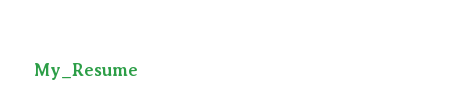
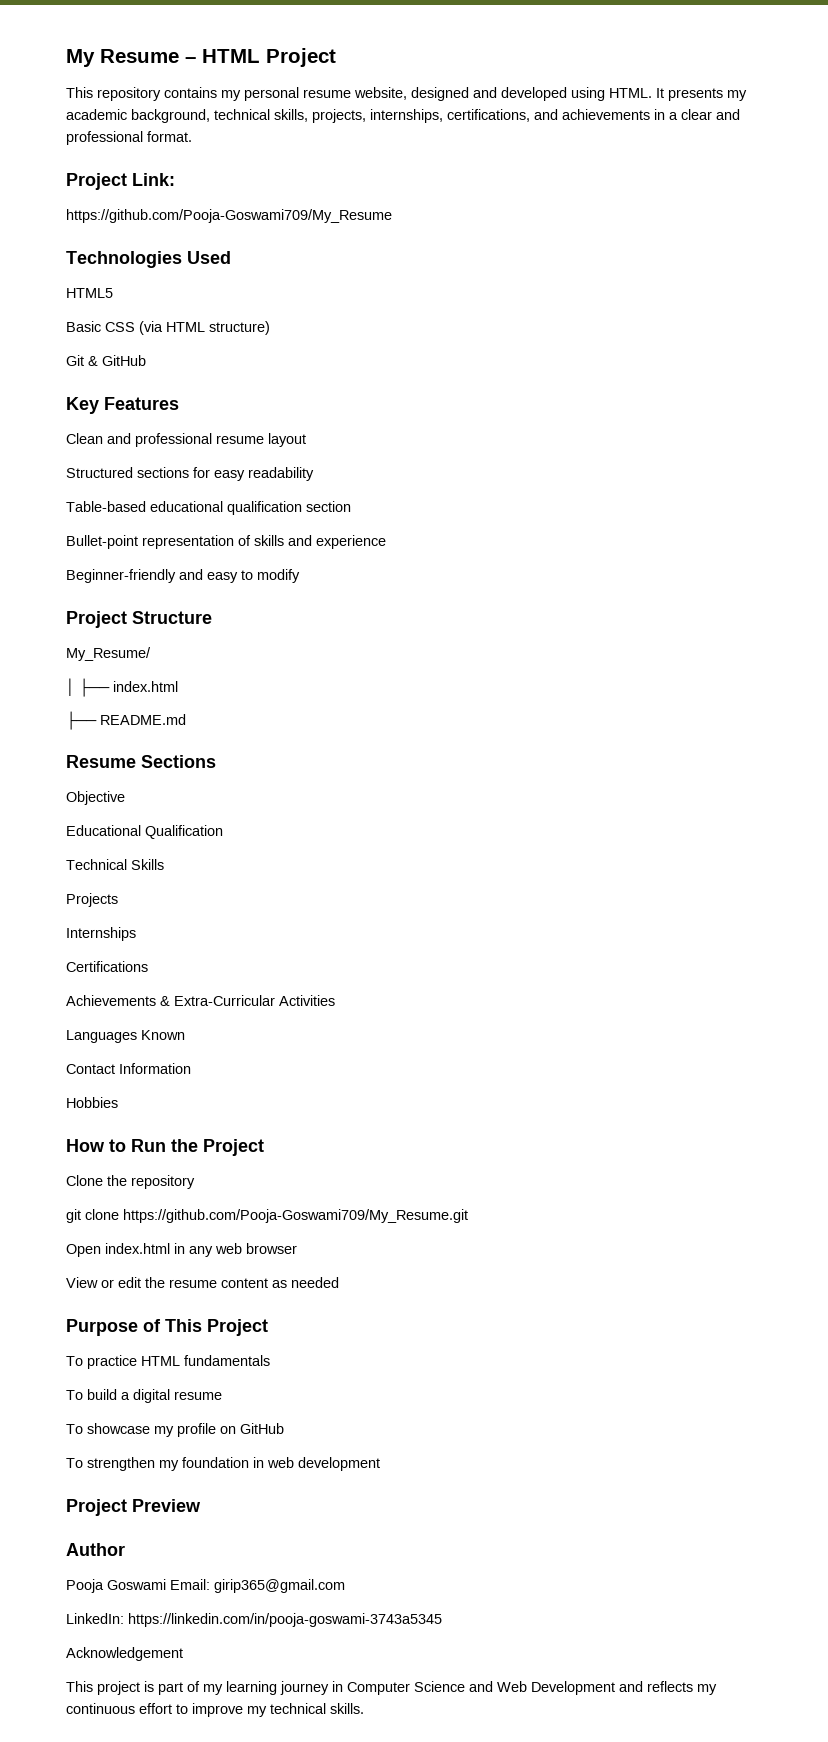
[34,63,138,80] My_Resume -> [66,48,336,67] [66,87,747,101] [66,109,740,123] [66,131,192,145] [66,173,175,190] [66,209,392,223] [66,251,231,268] [66,288,113,298] [66,321,270,335] [66,355,146,366] [66,397,179,414] [66,433,306,447] [66,467,314,481] [66,501,351,515] [66,535,386,549] [66,569,300,583] [66,611,212,628] [66,647,151,661] [66,678,178,697] [66,711,186,730] [66,755,216,768] [66,791,125,805] [66,825,223,839] [66,859,164,870] [66,893,118,907] [66,927,136,941] [66,961,148,972] [66,995,335,1006] [66,1030,185,1043] [66,1063,191,1074] [66,1097,118,1108] [66,1139,264,1156] [66,1175,195,1189] [66,1209,468,1223] [66,1243,297,1257] [66,1277,339,1288] [66,1319,268,1336] [66,1355,270,1369] [66,1389,222,1403] [66,1423,284,1437] [66,1457,380,1471] [66,1499,201,1516] [66,1543,125,1556] [66,1579,345,1593] [66,1613,442,1627] [66,1647,183,1661] [66,1681,717,1695] [66,1703,364,1717] My Resume – HTML Project // This repository contains my personal resume website, designed and developed using HTML. It presents my academic background, technical skills, projects, internships, certifications, and achievements in a clear and professional format. // Project Link: // https://github.com/Pooja-Goswami709/My_Resume // Technologies Used // HTML5 // Basic CSS (via HTML structure) // Git & GitHub // Key Features // Clean and professional resume layout // Structured sections for easy readability // Table-based educational qualification section // Bullet-point representation of skills and experience // Beginner-friendly and easy to modify // Project Structure // My_Resume/ // │ ├── index.html // ├── README.md // Resume Sections // Objective // Educational Qualification // Technical Skills // Projects // Internships // Certifications // Achievements & Extra-Curricular Activities // Languages Known // Contact Information // Hobbies // How to Run the Project // Clone the repository // git clone https://github.com/Pooja-Goswami709/My_Resume.git // Open index.html in any web browser // View or edit the resume content as needed // Purpose of This Project // To practice HTML fundamentals // To build a digital resume // To showcase my profile on GitHub // To strengthen my foundation in web development // Project Preview // Author // Pooja Goswami Email: girip365@gmail.com // LinkedIn: https://linkedin.com/in/pooja-goswami-3743a5345 // Acknowledgement // This project is part of my learning journey in Computer Science and Web Development and reflects my continuous effort to improve my technical skills.

